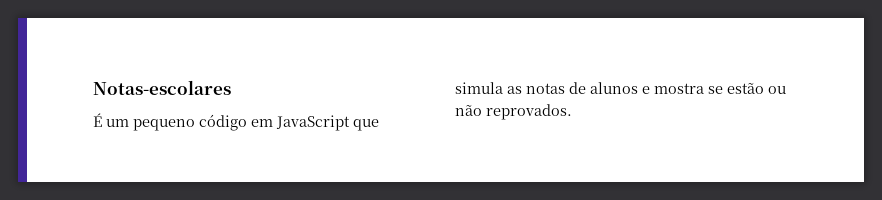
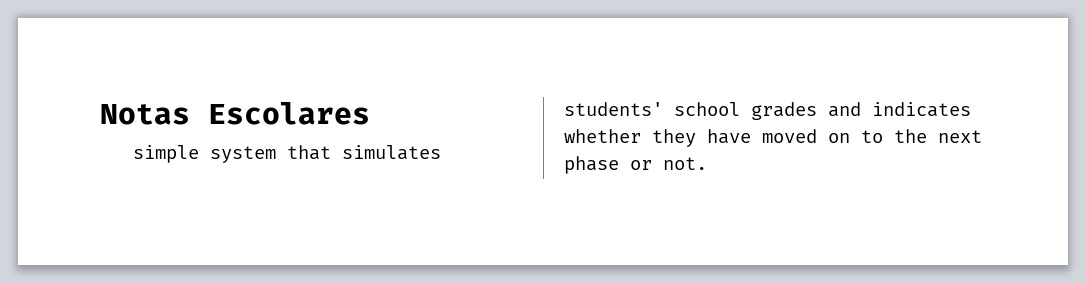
[93,80,231,95] [93,113,379,131] [455,82,786,94] [455,104,572,120] Notas-escolares // É um pequeno código em JavaScript que simula as notas de alunos e mostra se estão ou não reprovados. -> [100,102,370,125] [133,145,442,163] [564,102,971,120] [564,129,982,147] [564,156,707,174] Notas Escolares // simple system that simulates students' school grades and indicates whether they have moved on to the next phase or not.

